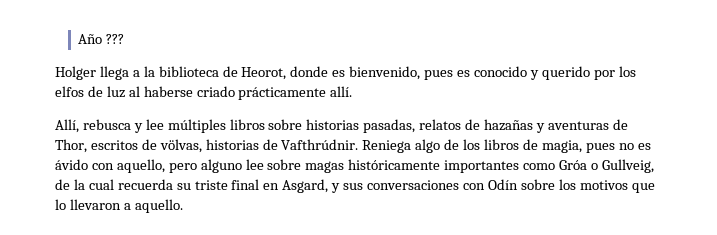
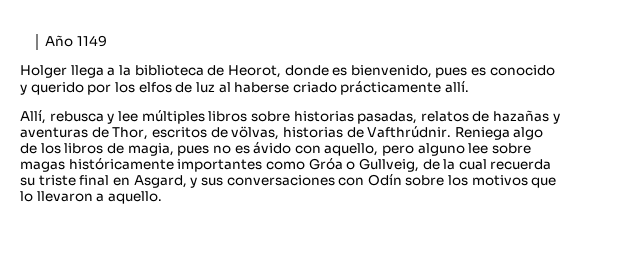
[106,34,125,44] ??? -> [76,35,107,47] 1149

